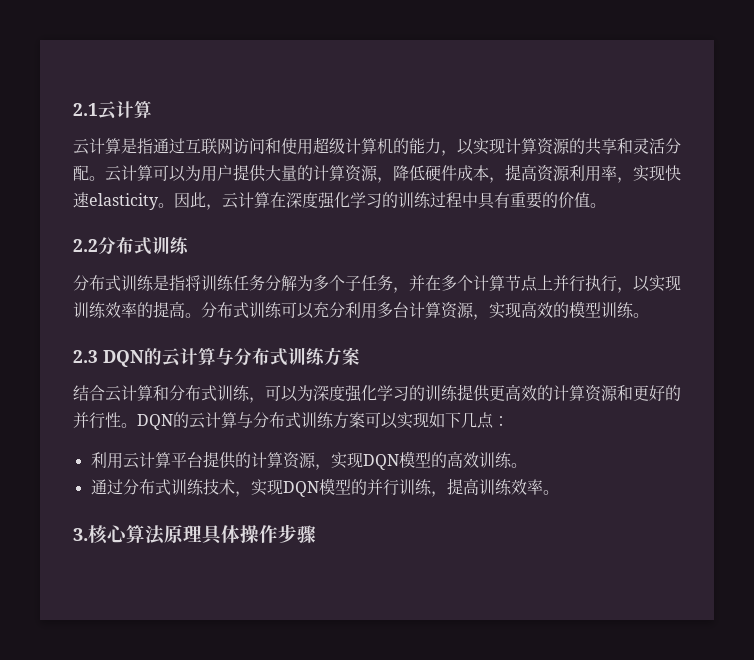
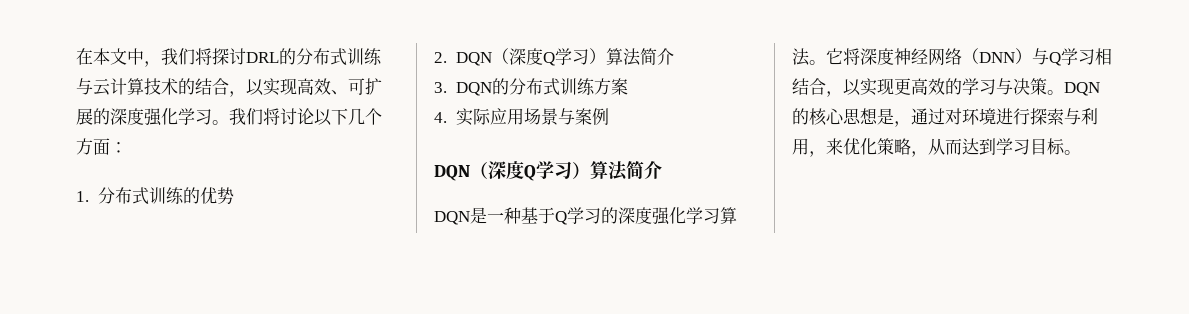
[73,100,152,120] [73,137,681,156] [73,164,681,183] [73,192,606,210] [73,237,189,255] [73,275,681,293] [73,301,649,320] [73,347,360,367] [73,384,681,403] [73,412,509,430] [90,451,527,470] [90,478,559,497] [73,524,316,545] 2.1云计算 // 云计算是指通过互联网访问和使用超级计算机的能力，以实现计算资源的共享和灵活分配。云计算可以为用户提供大量的计算资源，降低硬件成本，提高资源利用率，实现快速elasticity。因此，云计算在深度强化学习的训练过程中具有重要的价值。 // 2.2分布式训练 // 分布式训练是指将训练任务分解为多个子任务，并在多个计算节点上并行执行，以实现训练效率的提高。分布式训练可以充分利用多台计算资源，实现高效的模型训练。 // 2.3 DQN的云计算与分布式训练方案 // 结合云计算和分布式训练，可以为深度强化学习的训练提供更高效的计算资源和更好的并行性。DQN的云计算与分布式训练方案可以实现如下几点： // 利用云计算平台提供的计算资源，实现DQN模型的高效训练。 // 通过分布式训练技术，实现DQN模型的并行训练，提高训练效率。 // 3.核心算法原理具体操作步骤 -> [76,48,382,67] [76,78,382,97] [76,108,382,126] [76,138,127,155] [76,187,234,205] [434,48,674,66] [434,78,628,96] [434,108,609,126] [434,161,662,181] [434,207,737,225] [792,48,1112,66] [792,78,1100,97] [792,108,1098,127] [792,138,1081,157] 在本文中，我们将探讨DRL的分布式训练与云计算技术的结合，以实现高效、可扩展的深度强化学习。我们将讨论以下几个方面： // 1.分布式训练的优势 // 2. DQN（深度Q学习）算法简介 // 3. DQN的分布式训练方案 // 4.实际应用场景与案例 // DQN（深度Q学习）算法简介 // DQN是一种基于Q学习的深度强化学习算法。它将深度神经网络（DNN）与Q学习相结合，以实现更高效的学习与决策。DQN的核心思想是，通过对环境进行探索与利用，来优化策略，从而达到学习目标。

